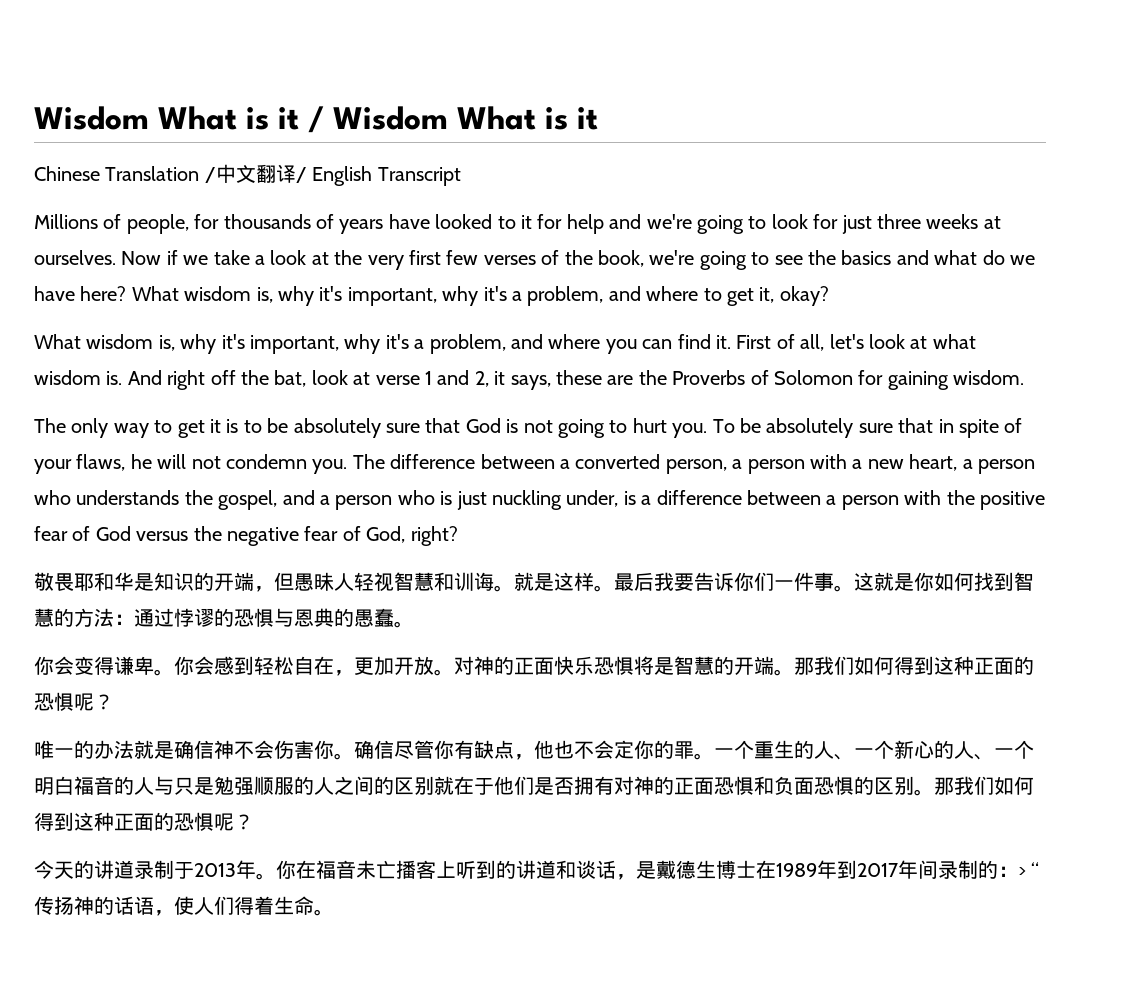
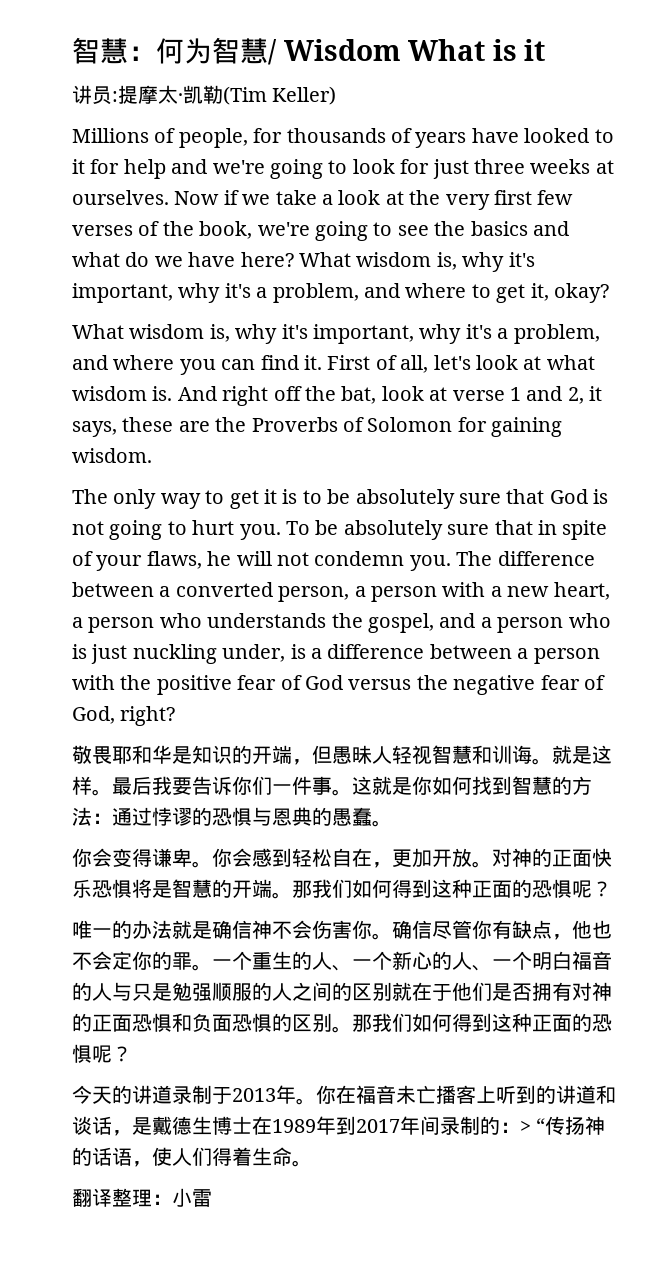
[34,106,299,130] Wisdom What is it -> [72,37,268,64] 智慧：何为智慧
[34,164,461,186] Chinese Translation /中文翻译/ English Transcript -> [72,85,337,105] 讲员:提摩太·凯勒(Tim Keller)
(334, 912) none -> [72,1188,212,1207] // 翻译整理：小雷

